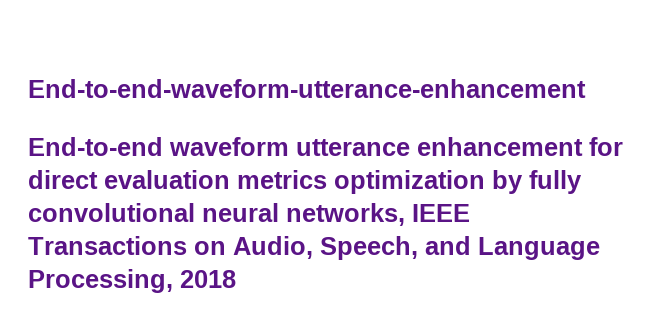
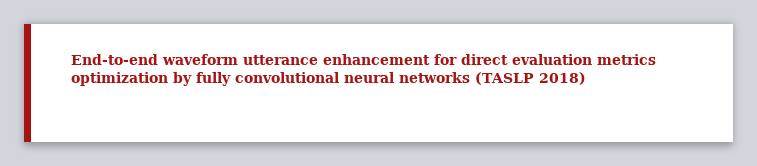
[28,79,586,98] End-to-end-waveform-utterance-enhancement // -> (71, 59) none
[286,203,470,226] [28,236,600,260] [28,269,236,293] networks, IEEE Transactions on Audio, Speech, and Language Processing, 2018 -> [399,72,586,85] networks (TASLP 2018)

